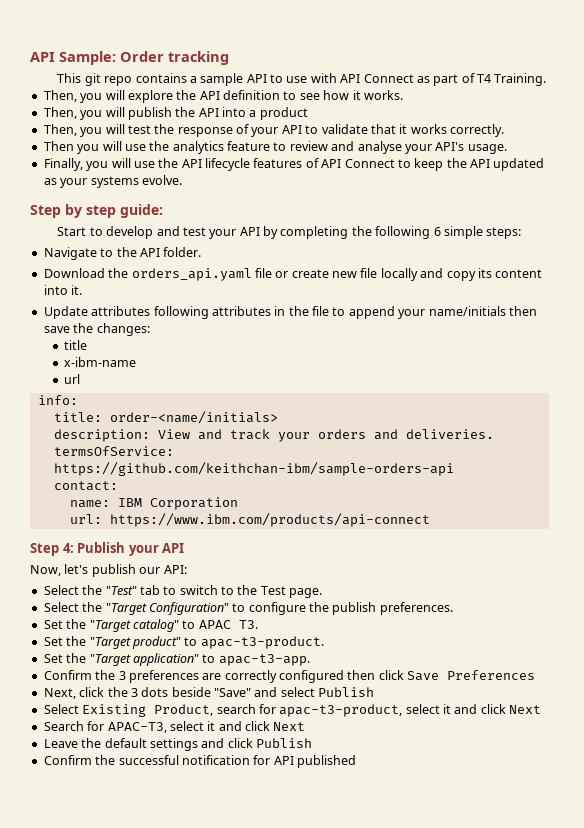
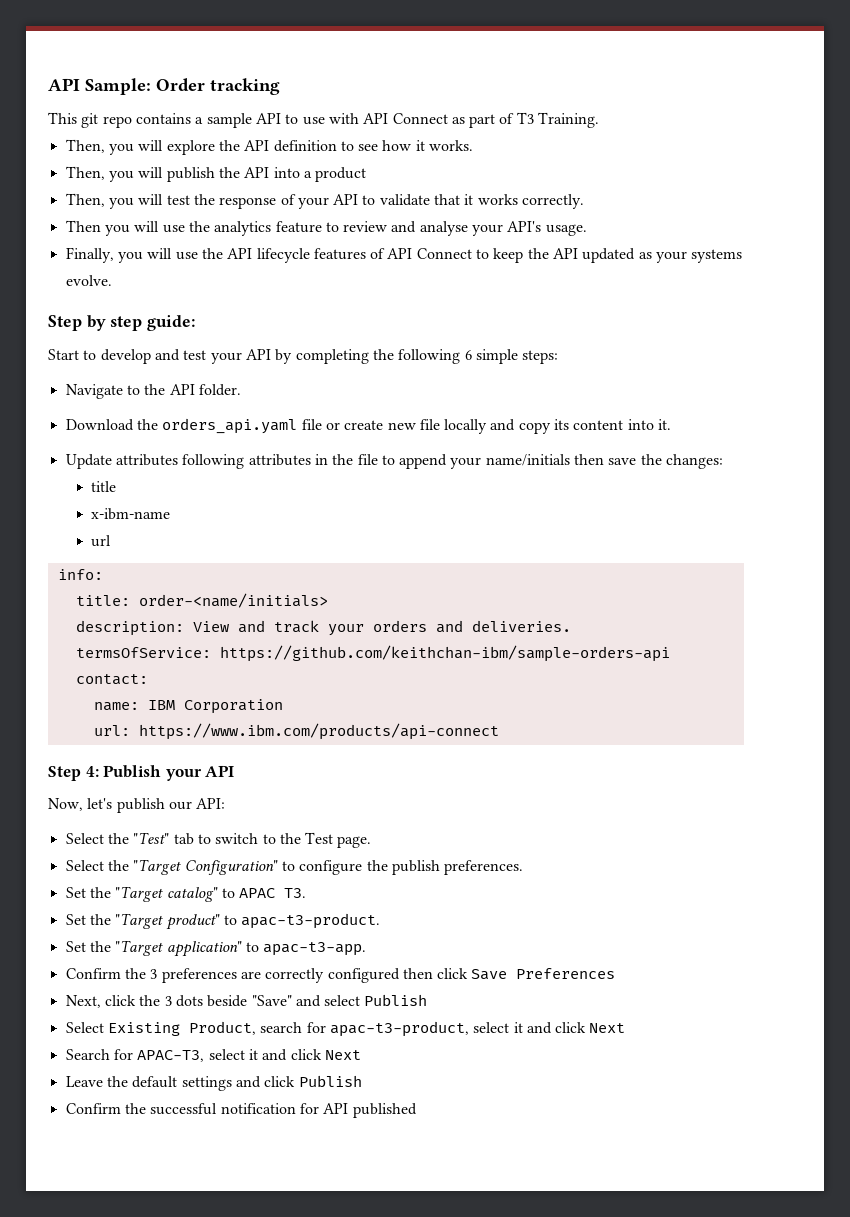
[477,74,492,83] T4 -> [516,112,534,124] T3

